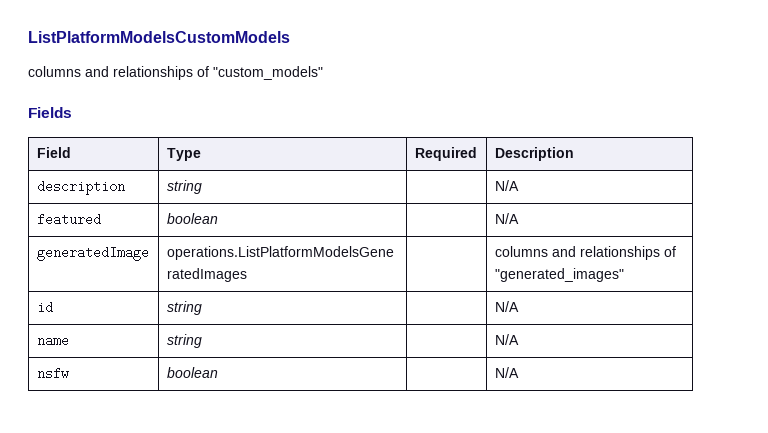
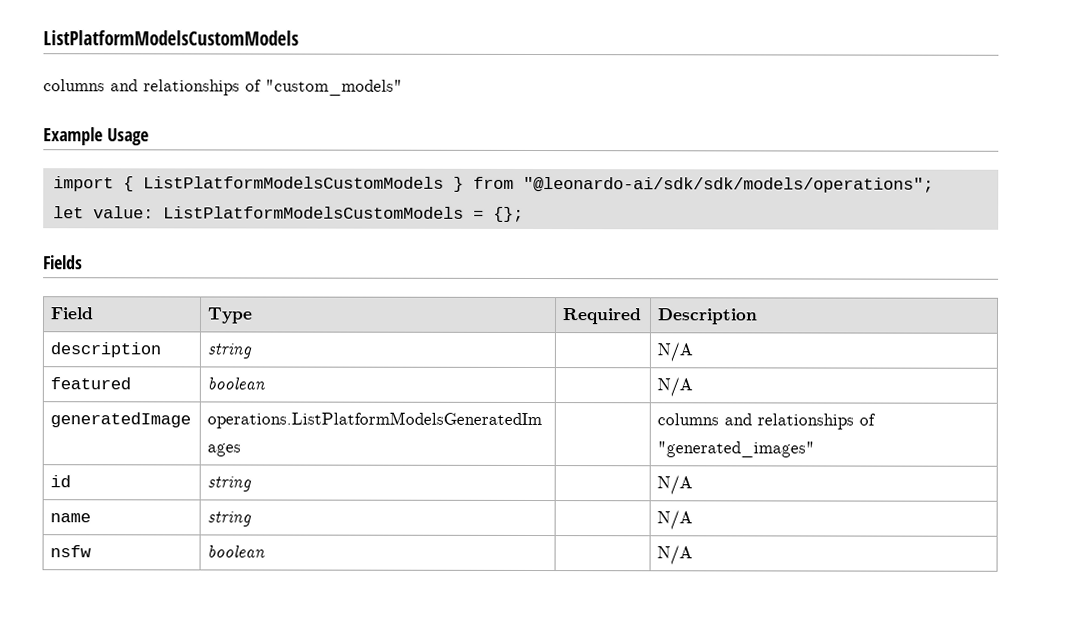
(323, 73) none -> [43,127,149,146] [52,176,934,193] [52,206,524,222] // Example Usage // import { ListPlatformModelsCustomModels } from "@leonardo-ai/sdk/sdk/models/operations"; // let value: ListPlatformModelsCustomModels = {};

